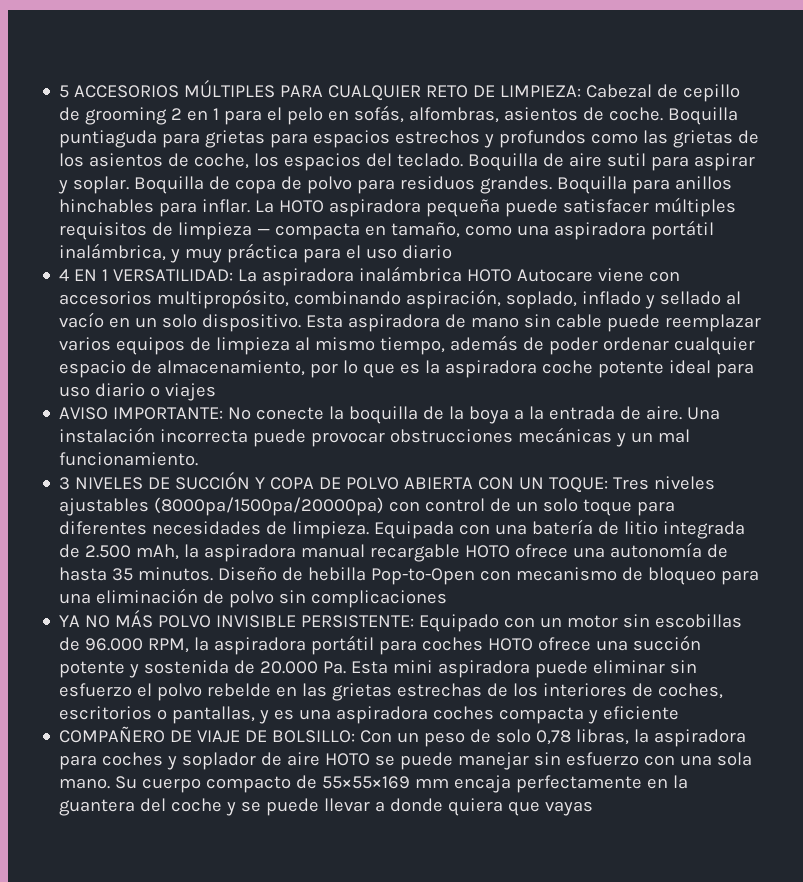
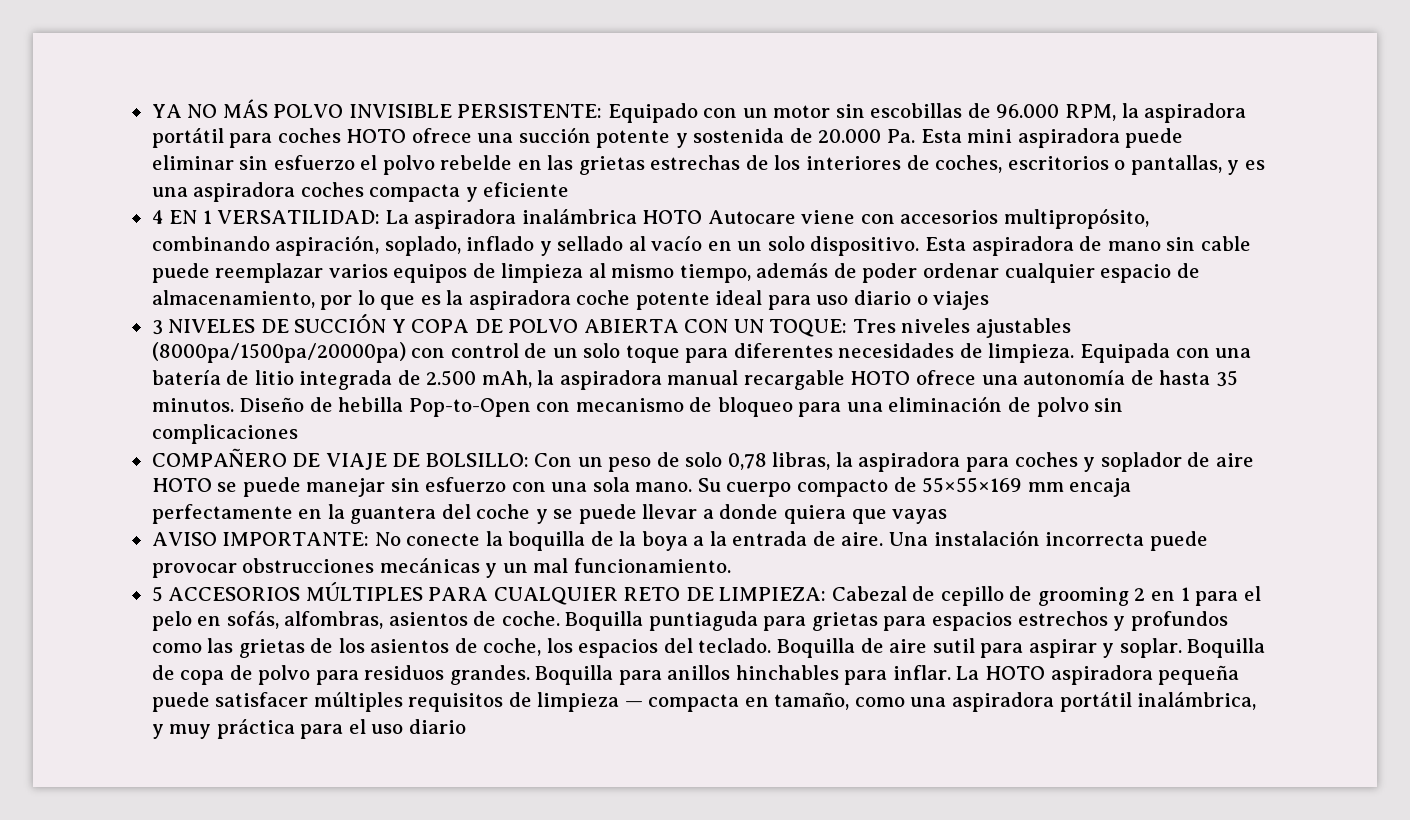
(59, 91) none -> [151,99,1247,123] [151,127,1184,148] [151,155,1265,175] [151,182,570,202] [151,208,1149,229] [151,235,1251,256] [151,263,1200,283] [151,290,990,310] [151,314,1071,338] [151,342,1252,363] [151,370,1238,390] [151,396,1124,417] [151,424,298,444] [151,448,1254,472] [151,477,1132,497] [151,504,948,524] [151,530,1208,551] [151,558,731,578] YA NO MÁS POLVO INVISIBLE PERSISTENTE: Equipado con un motor sin escobillas de 96.000 RPM, la aspiradora portátil para coches HOTO ofrece una succión potente y sostenida de 20.000 Pa. Esta mini aspiradora puede eliminar sin esfuerzo el polvo rebelde en las grietas estrechas de los interiores de coches, escritorios o pantallas, y es una aspiradora coches compacta y eficiente // 4 EN 1 VERSATILIDAD: La aspiradora inalámbrica HOTO Autocare viene con accesorios multipropósito, combinando aspiración, soplado, inflado y sellado al vacío en un solo dispositivo. Esta aspiradora de mano sin cable puede reemplazar varios equipos de limpieza al mismo tiempo, además de poder ordenar cualquier espacio de almacenamiento, por lo que es la aspiradora coche potente ideal para uso diario o viajes // 3 NIVELES DE SUCCIÓN Y COPA DE POLVO ABIERTA CON UN TOQUE: Tres niveles ajustables (8000pa/1500pa/20000pa) con control de un solo toque para diferentes necesidades de limpieza. Equipada con una batería de litio integrada de 2.500 mAh, la aspiradora manual recargable HOTO ofrece una autonomía de hasta 35 minutos. Diseño de hebilla Pop-to-Open con mecanismo de bloqueo para una eliminación de polvo sin complicaciones // COMPAÑERO DE VIAJE DE BOLSILLO: Con un peso de solo 0,78 libras, la aspiradora para coches y soplador de aire HOTO se puede manejar sin esfuerzo con una sola mano. Su cuerpo compacto de 55×55×169 mm encaja perfectamente en la guantera del coche y se puede llevar a donde quiera que vayas // AVISO IMPORTANTE: No conecte la boquilla de la boya a la entrada de aire. Una instalación incorrecta puede provocar obstrucciones mecánicas y un mal funcionamiento. //
[59,266,681,286] [59,289,742,309] [59,312,762,332] [59,335,756,355] [59,360,755,378] [59,383,217,401] [59,406,721,424] [59,427,691,447] [59,452,199,466] [59,472,716,493] [59,497,676,516] [59,519,746,539] [59,542,729,562] [59,567,760,585] [59,588,448,608] [59,610,743,632] [59,635,702,655] [59,660,698,678] [59,683,724,701] [59,706,680,724] [59,726,747,747] [59,752,753,770] [59,775,689,793] [59,798,594,816] // 4 EN 1 VERSATILIDAD: La aspiradora inalámbrica HOTO Autocare viene con accesorios multipropósito, combinando aspiración, soplado, inflado y sellado al vacío en un solo dispositivo. Esta aspiradora de mano sin cable puede reemplazar varios equipos de limpieza al mismo tiempo, además de poder ordenar cualquier espacio de almacenamiento, por lo que es la aspiradora coche potente ideal para uso diario o viajes // AVISO IMPORTANTE: No conecte la boquilla de la boya a la entrada de aire. Una instalación incorrecta puede provocar obstrucciones mecánicas y un mal funcionamiento. // 3 NIVELES DE SUCCIÓN Y COPA DE POLVO ABIERTA CON UN TOQUE: Tres niveles ajustables (8000pa/1500pa/20000pa) con control de un solo toque para diferentes necesidades de limpieza. Equipada con una batería de litio integrada de 2.500 mAh, la aspiradora manual recargable HOTO ofrece una autonomía de hasta 35 minutos. Diseño de hebilla Pop-to-Open con mecanismo de bloqueo para una eliminación de polvo sin complicaciones // YA NO MÁS POLVO INVISIBLE PERSISTENTE: Equipado con un motor sin escobillas de 96.000 RPM, la aspiradora portátil para coches HOTO ofrece una succión potente y sostenida de 20.000 Pa. Esta mini aspiradora puede eliminar sin esfuerzo el polvo rebelde en las grietas estrechas de los interiores de coches, escritorios o pantallas, y es una aspiradora coches compacta y eficiente // COMPAÑERO DE VIAJE DE BOLSILLO: Con un peso de solo 0,78 libras, la aspiradora para coches y soplador de aire HOTO se puede manejar sin esfuerzo con una sola mano. Su cuerpo compacto de 55×55×169 mm encaja perfectamente en la guantera del coche y se puede llevar a donde quiera que vayas -> (466, 726) none

